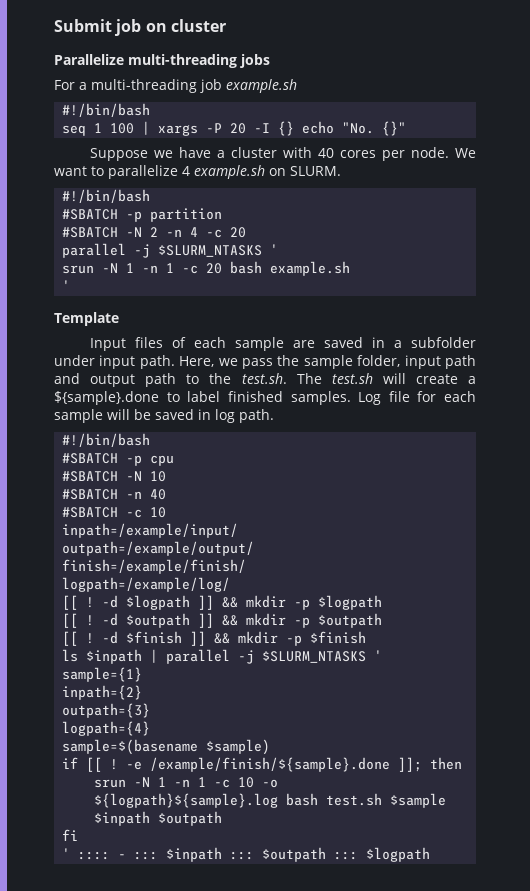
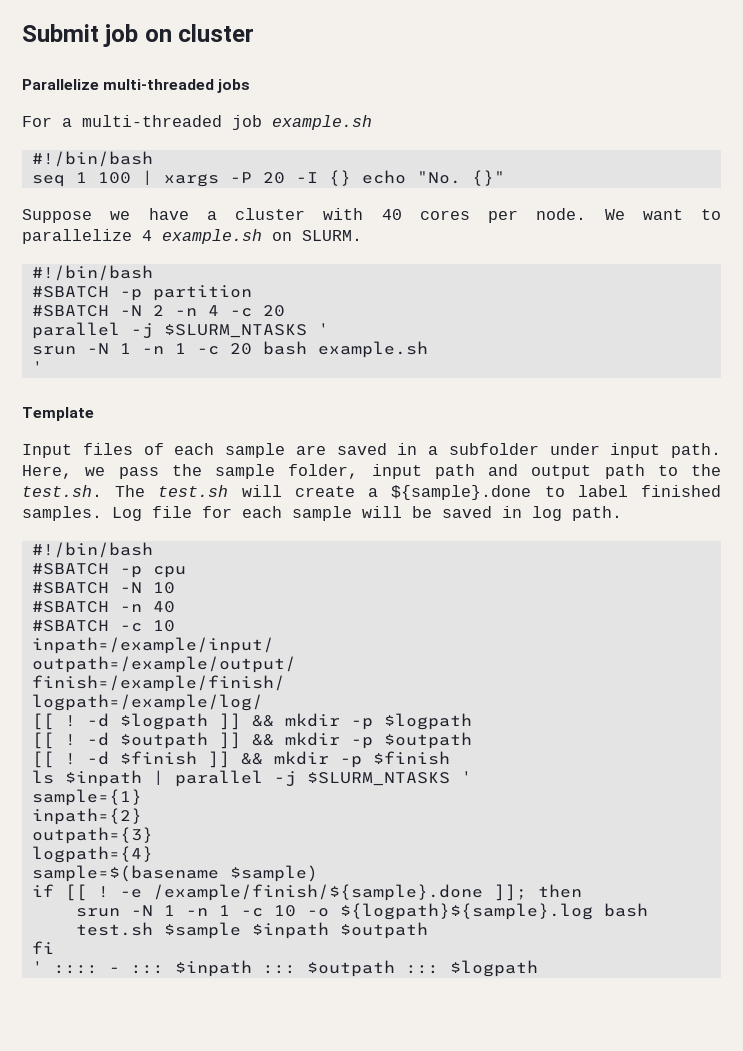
[128,54,237,68] multi-threading -> [103,79,215,90] multi-threaded
[91,79,197,93] multi-threading -> [82,115,222,127] multi-threaded

